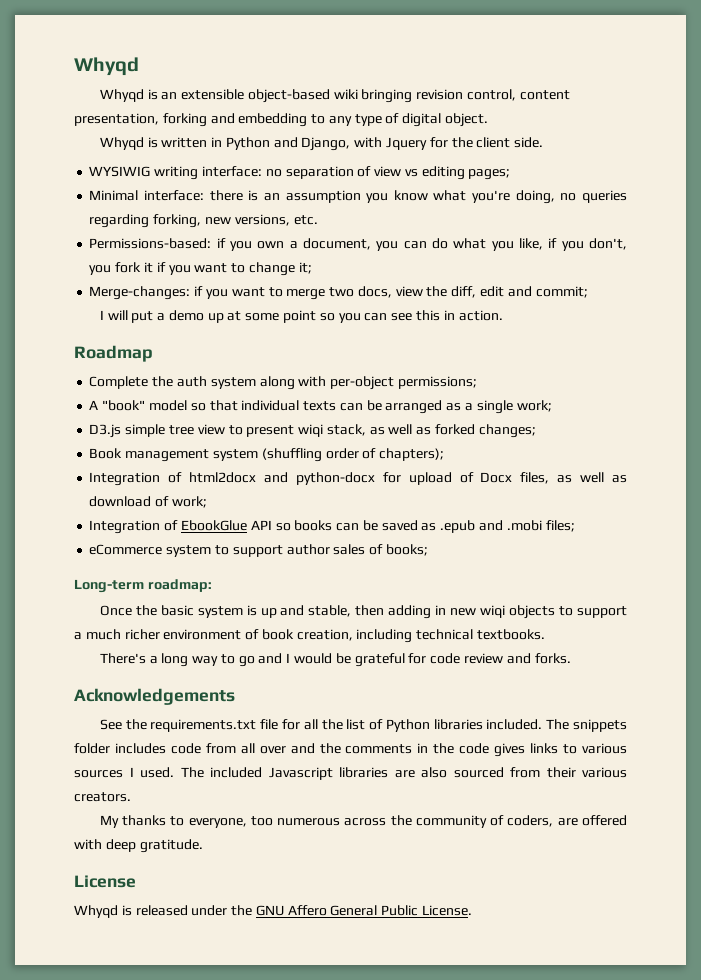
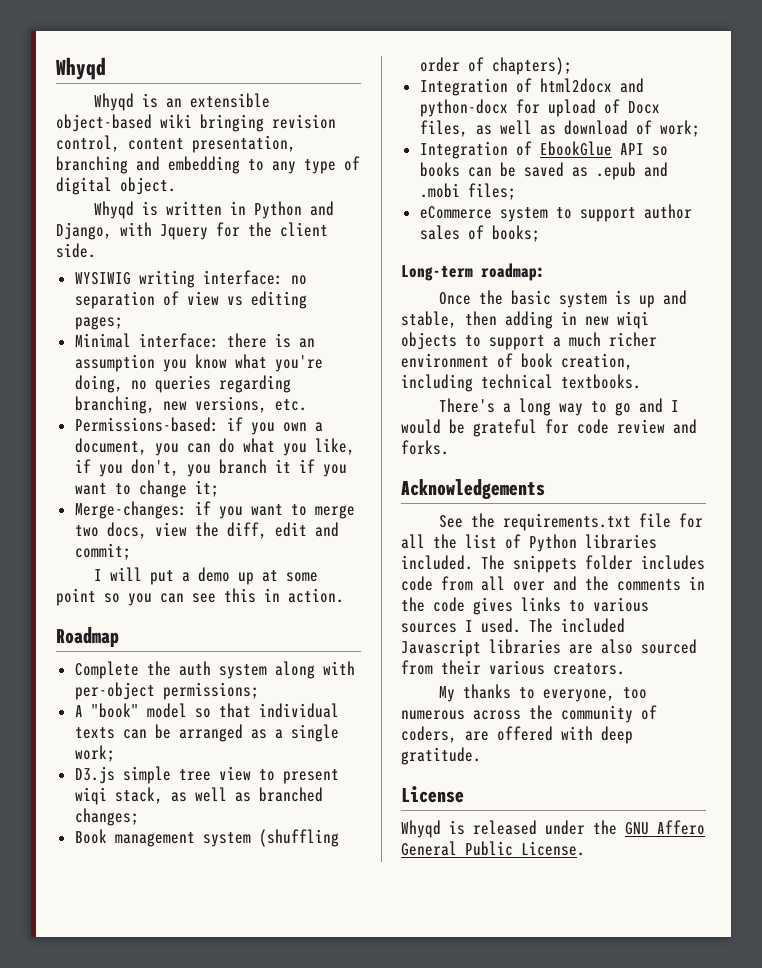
[162,113,207,127] forking -> [56,156,128,174] branching
[153,214,202,228] forking, -> [74,396,155,414] branching,
[115,262,142,273] fork -> [218,459,267,474] branch
[434,424,475,435] forked -> [258,787,323,802] branched

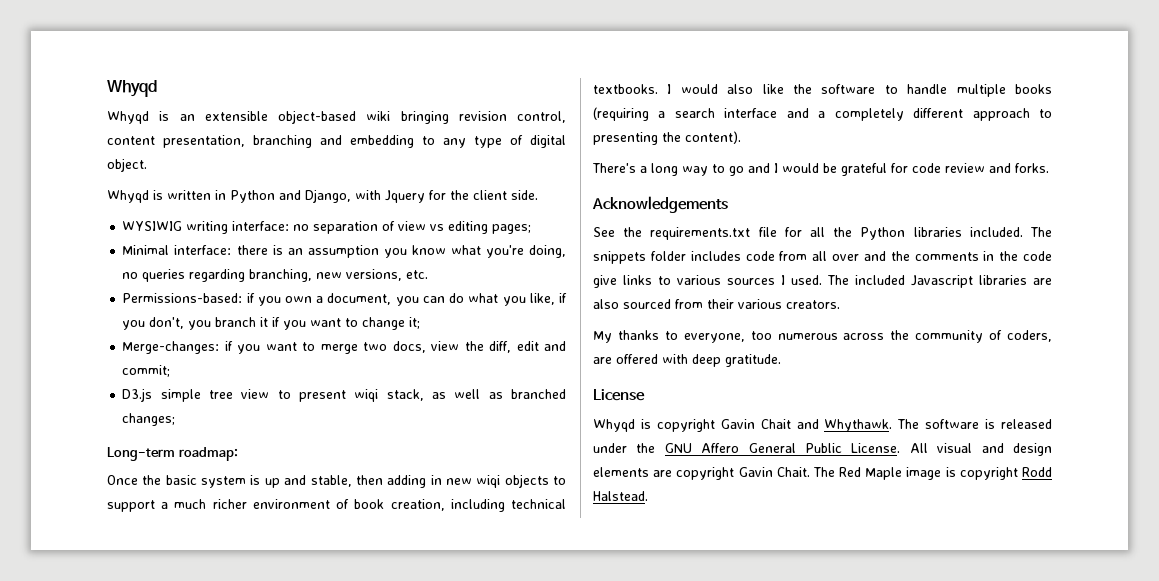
[94,567,319,585] [56,588,344,606] [56,627,119,647] [74,661,355,679] [74,682,259,700] [74,703,339,718] [74,724,339,742] [74,745,115,762] // I will put a demo up at some point so you can see this in action. // Roadmap // Complete the auth system along with per-object permissions; // A "book" model so that individual texts can be arranged as a single work; -> (171, 371) none
[74,829,339,847] [419,57,572,75] [419,78,644,96] [419,99,660,117] [419,120,700,137] [419,141,668,159] [419,162,668,180] [419,183,516,200] [419,204,692,222] [419,225,540,242] // Book management system (shuffling order of chapters); // Integration of html2docx and python-docx for upload of Docx files, as well as download of work; // Integration of EbookGlue API so books can be saved as .epub and .mobi files; // eCommerce system to support author sales of books; -> (176, 419) none
(641, 381) none -> [667,84,1052,97] [593,107,1052,121] [593,131,741,145] I would also like the software to handle multiple books (requiring a search interface and a completely different approach to presenting the content).
[465,534,521,549] list of -> (853, 232) none
[473,597,513,615] gives -> [593,275,617,288] give
(465, 827) none -> [656,419,996,432] copyright Gavin Chait and Whythawk. The software is
(585, 848) none -> [909,443,1052,456] [593,467,1052,480] [593,491,648,501] All visual and design elements are copyright Gavin Chait. The Red Maple image is copyright Rodd Halstead.

